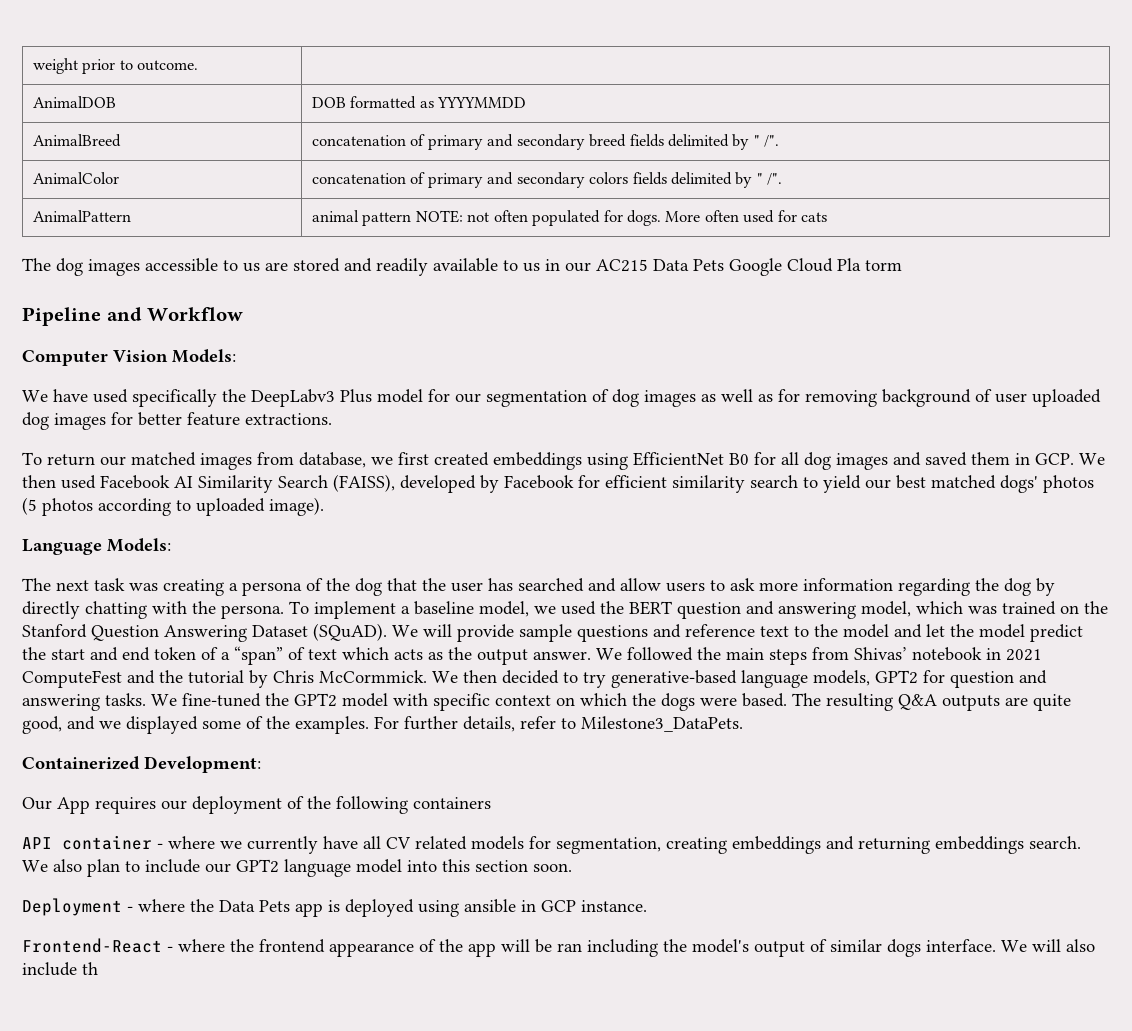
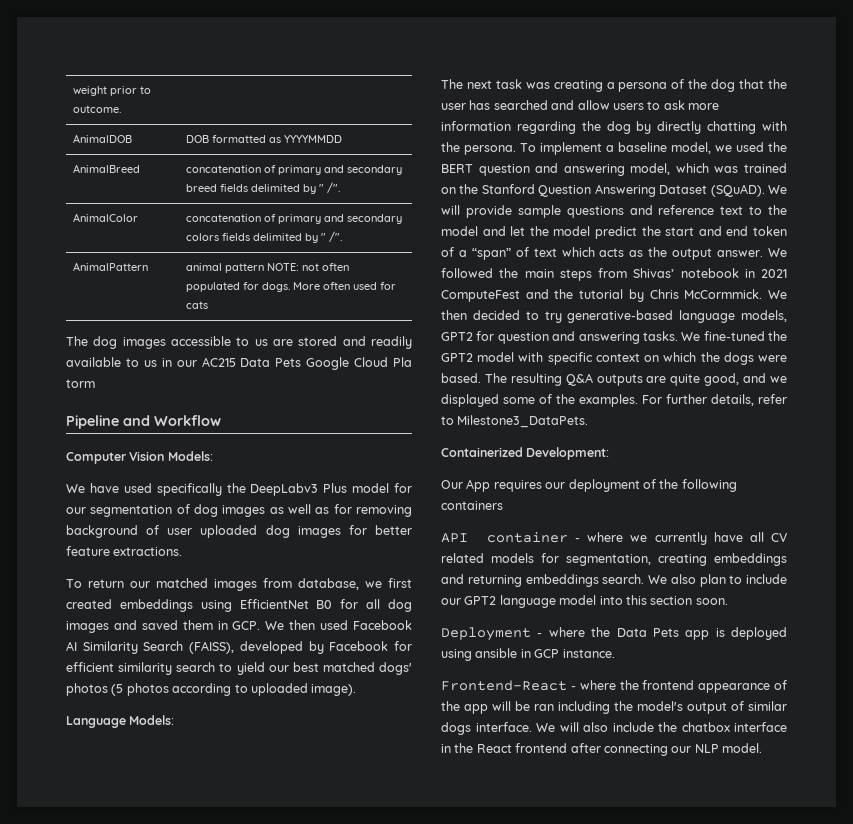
[82,962,98,975] th -> [658,722,787,732] [441,743,762,756] the chatbox interface in the React frontend after connecting our NLP model.

